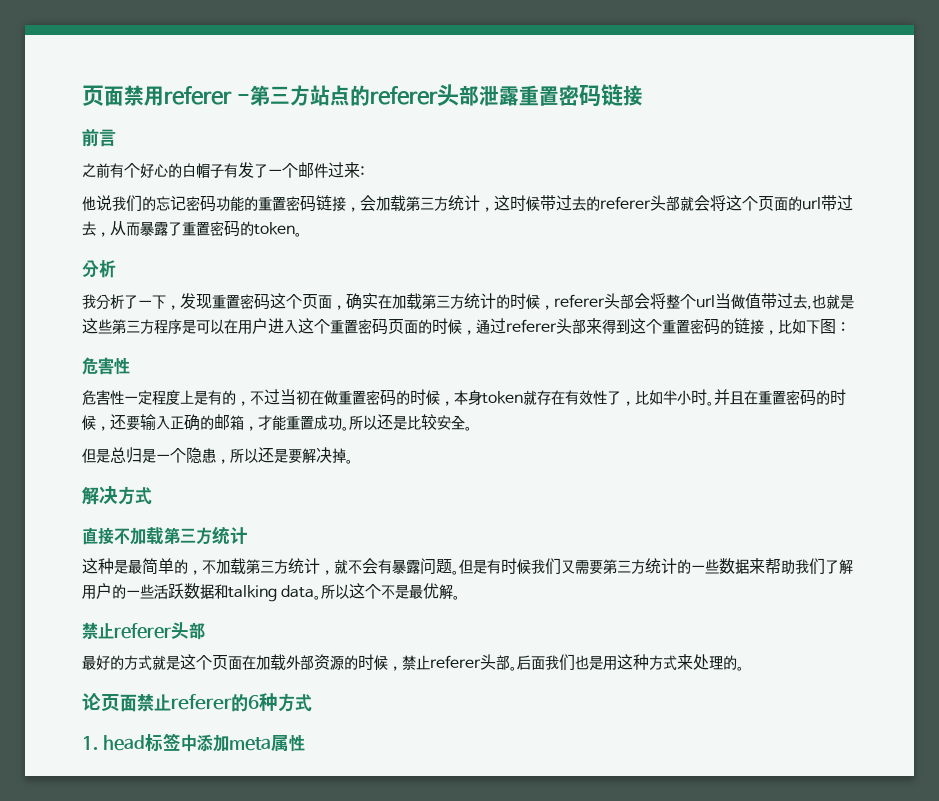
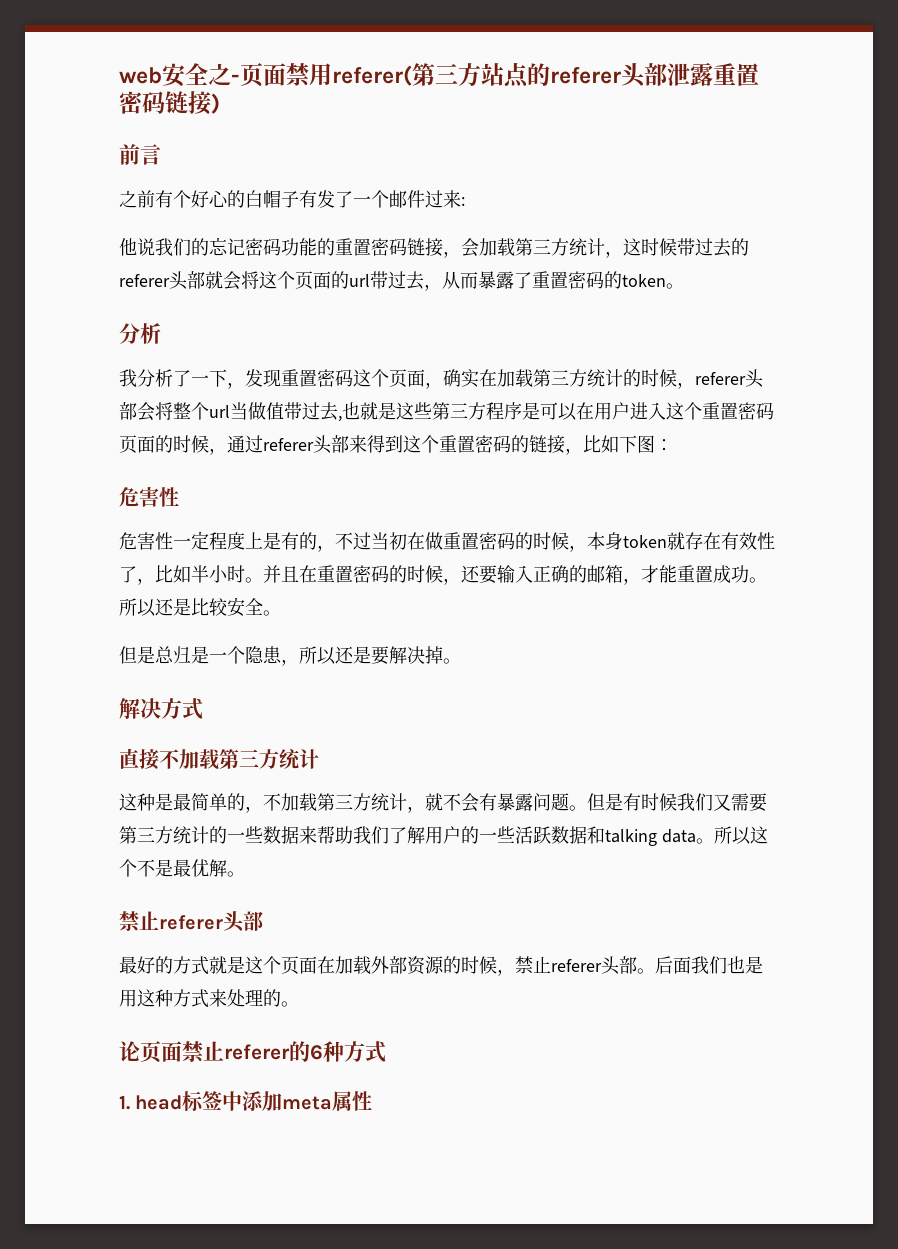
[82,85,250,106] 页面禁用referer - -> [119,63,412,87] web安全之-页面禁用referer(
(643, 95) none -> [211,93,220,114] )

